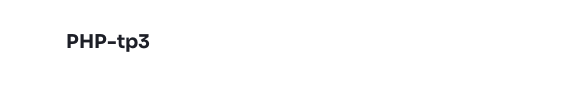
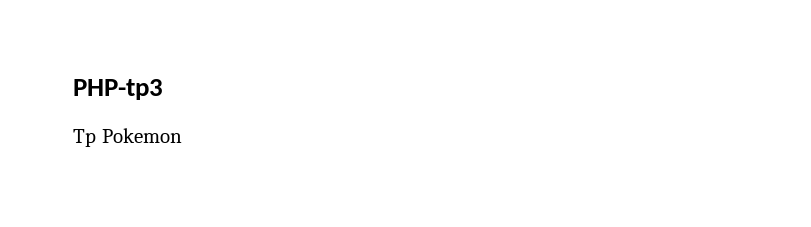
(150, 43) none -> [73,128,182,147] // Tp Pokemon

